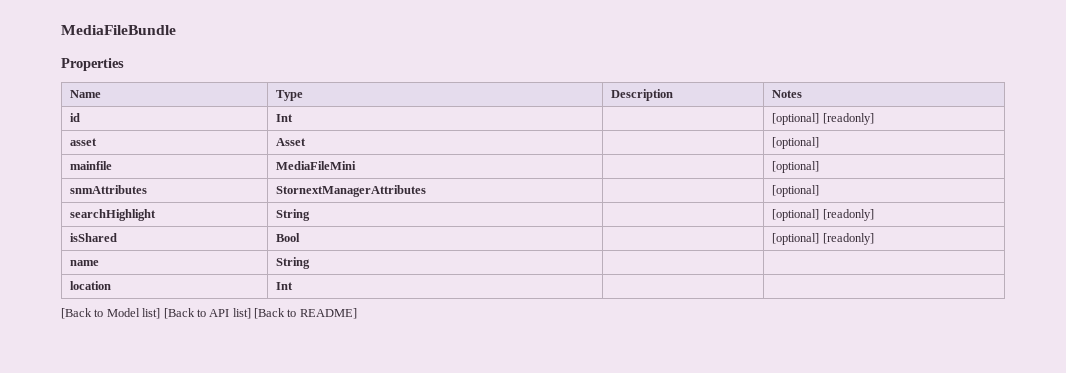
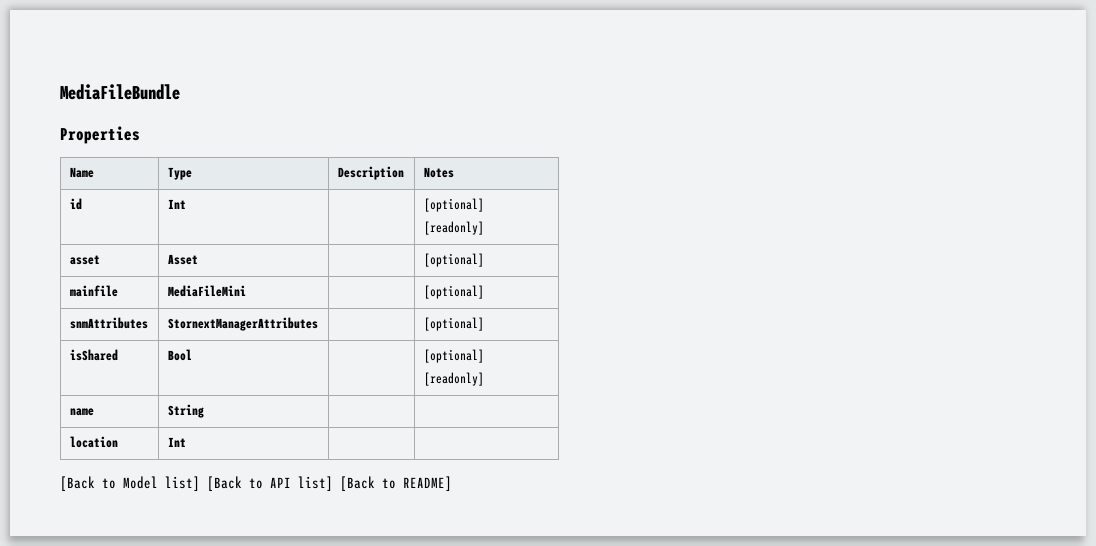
[70,209,157,221] [276,209,311,221] [772,209,874,221] // searchHighlight | String | | [optional] [readonly] -> (484, 324) none

